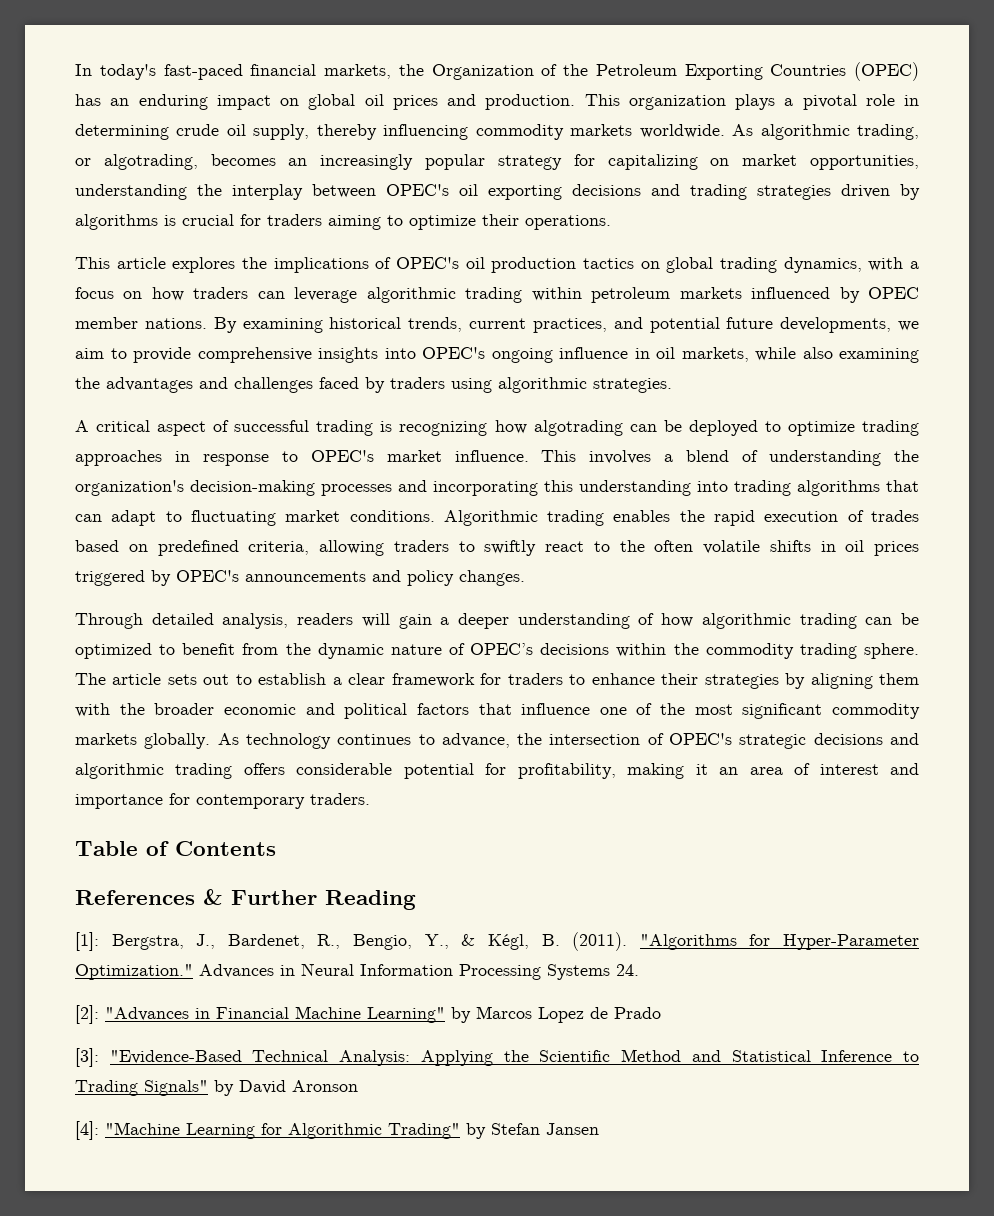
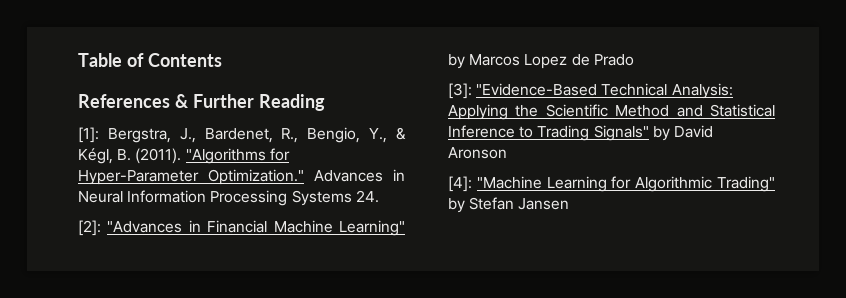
[75,62,919,81] [75,94,919,110] [75,124,920,140] [75,154,920,170] [75,184,920,200] [75,214,611,230] [75,257,919,273] [75,287,919,303] [75,317,920,333] [75,347,919,363] [75,377,672,393] [75,420,920,436] [75,450,919,466] [75,480,919,496] [75,510,919,526] [75,540,919,556] [75,570,525,586] [75,613,919,629] [75,643,919,659] [75,673,920,689] [75,703,920,719] [75,733,919,749] [75,763,919,779] [75,793,370,809] In today's fast-paced financial markets, the Organization of the Petroleum Exporting Countries (OPEC) has an enduring impact on global oil prices and production. This organization plays a pivotal role in determining crude oil supply, thereby influencing commodity markets worldwide. As algorithmic trading, or algotrading, becomes an increasingly popular strategy for capitalizing on market opportunities, understanding the interplay between OPEC's oil exporting decisions and trading strategies driven by algorithms is crucial for traders aiming to optimize their operations. // This article explores the implications of OPEC's oil production tactics on global trading dynamics, with a focus on how traders can leverage algorithmic trading within petroleum markets influenced by OPEC member nations. By examining historical trends, current practices, and potential future developments, we aim to provide comprehensive insights into OPEC's ongoing influence in oil markets, while also examining the advantages and challenges faced by traders using algorithmic strategies. // A critical aspect of successful trading is recognizing how algotrading can be deployed to optimize trading approaches in response to OPEC's market influence. This involves a blend of understanding the organization's decision-making processes and incorporating this understanding into trading algorithms that can adapt to fluctuating market conditions. Algorithmic trading enables the rapid execution of trades based on predefined criteria, allowing traders to swiftly react to the often volatile shifts in oil prices triggered by OPEC's announcements and policy changes. // Through detailed analysis, readers will gain a deeper understanding of how algorithmic trading can be optimized to benefit from the dynamic nature of OPEC’s decisions within the commodity trading sphere. The article sets out to establish a clear framework for traders to enhance their strategies by aligning them with the broader economic and political factors that influence one of the most significant commodity markets globally. As technology continues to advance, the intersection of OPEC's strategic decisions and algorithmic trading offers considerable potential for profitability, making it an area of interest and importance for contemporary traders. // -> (78, 60) none

